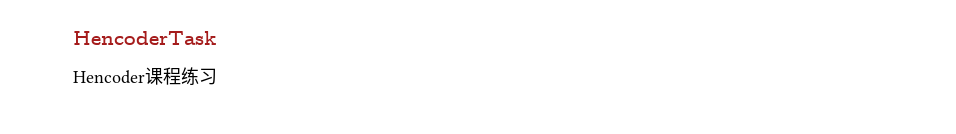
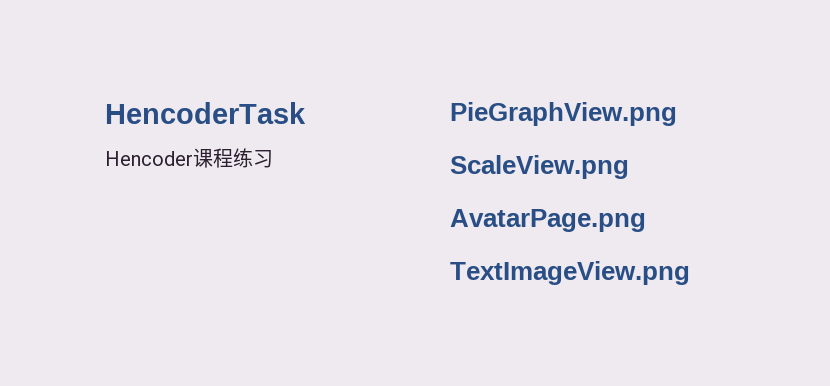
(217, 76) none -> [450,102,677,126] [450,155,629,179] [450,209,646,232] [450,261,690,285] // PieGraphView.png // ScaleView.png // AvatarPage.png // TextImageView.png

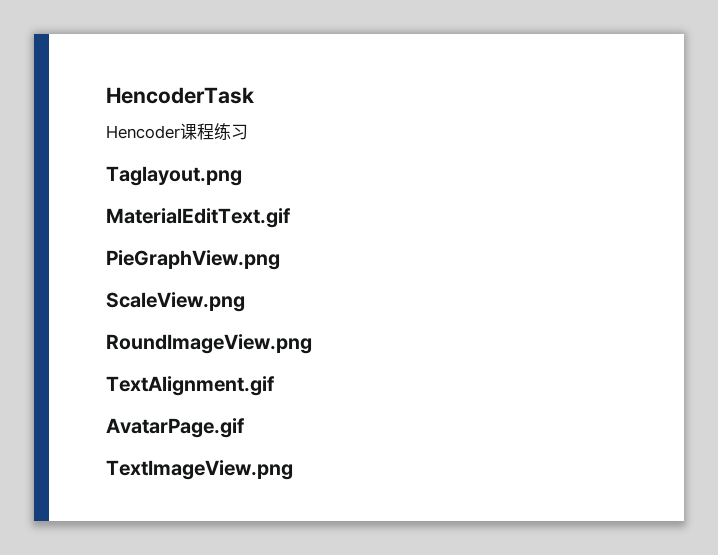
(273, 159) none -> [106,166,242,186] [106,208,290,228] // Taglayout.png // MaterialEditText.gif
[450,209,646,232] AvatarPage.png -> [106,334,312,354] [106,376,274,396] [106,418,244,438] RoundImageView.png // TextAlignment.gif // AvatarPage.gif

